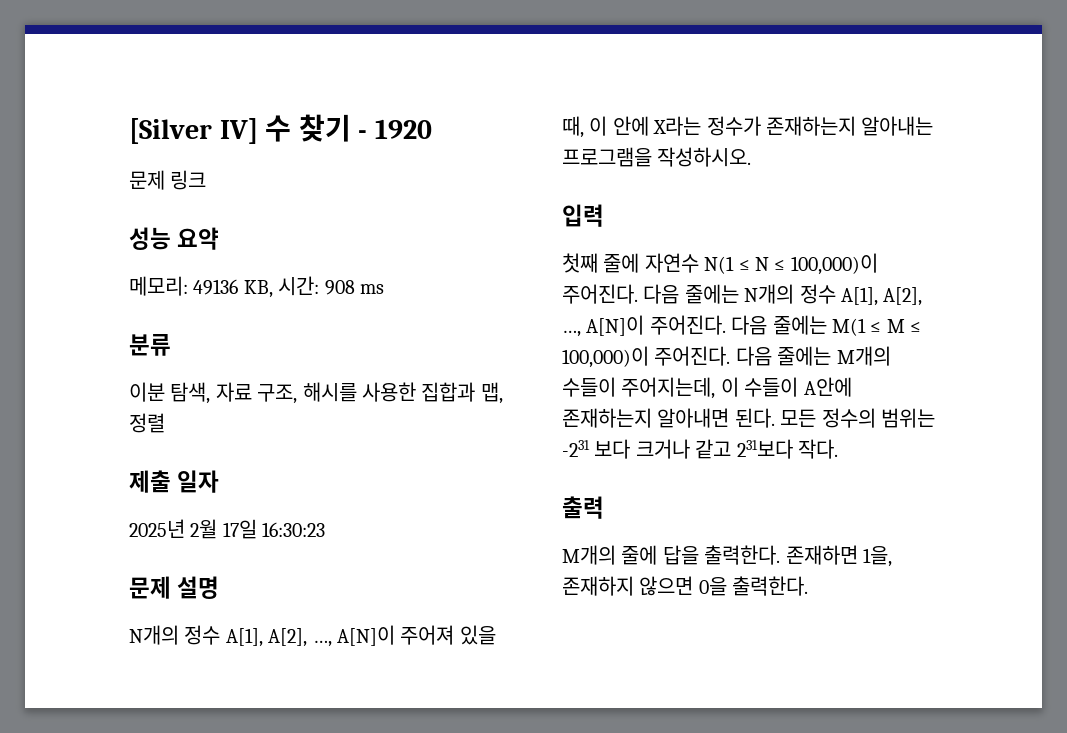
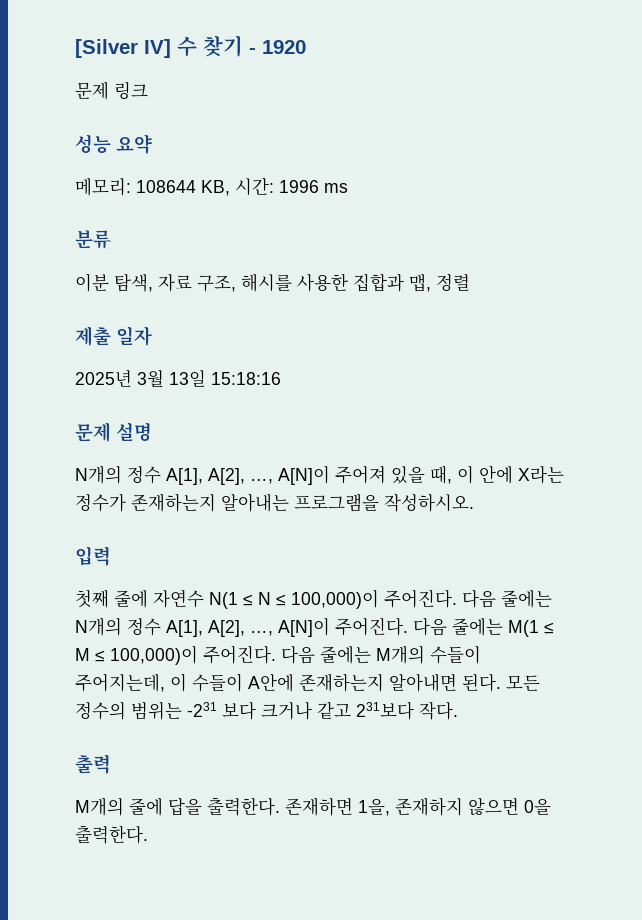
[193,279,239,295] 49136 -> [136,180,196,193] 108644
[324,280,355,295] 908 -> [279,180,319,193] 1996
[190,519,326,539] 2월 17일 16:30:23 -> [137,370,281,387] 3월 13일 15:18:16

